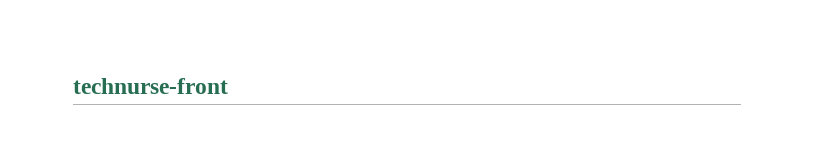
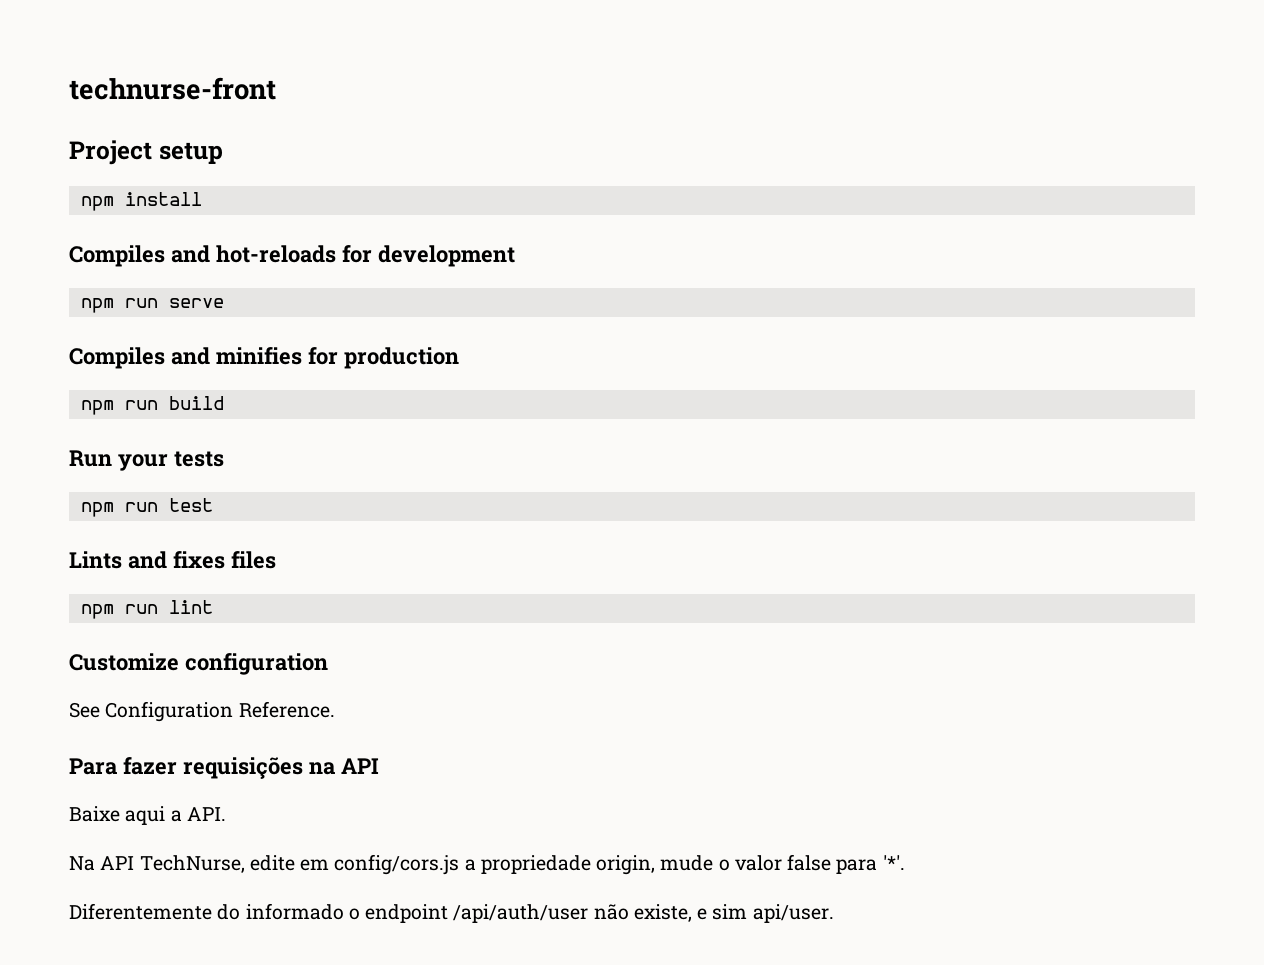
(228, 86) none -> [69,140,223,165] [80,192,202,211] [69,245,515,267] [80,298,224,313] [69,347,459,369] [80,396,224,415] [69,450,224,471] [80,498,213,517] [69,551,276,569] [80,600,213,619] [69,653,328,675] [69,701,335,722] [69,757,379,779] [69,806,226,825] [69,854,905,875] [69,903,834,923] // Project setup // npm install // Compiles and hot-reloads for development // npm run serve // Compiles and minifies for production // npm run build // Run your tests // npm run test // Lints and fixes files // npm run lint // Customize configuration // See Configuration Reference. // Para fazer requisições na API // Baixe aqui a API. // Na API TechNurse, edite em config/cors.js a propriedade origin, mude o valor false para '*'. // Diferentemente do informado o endpoint /api/auth/user não existe, e sim api/user.

